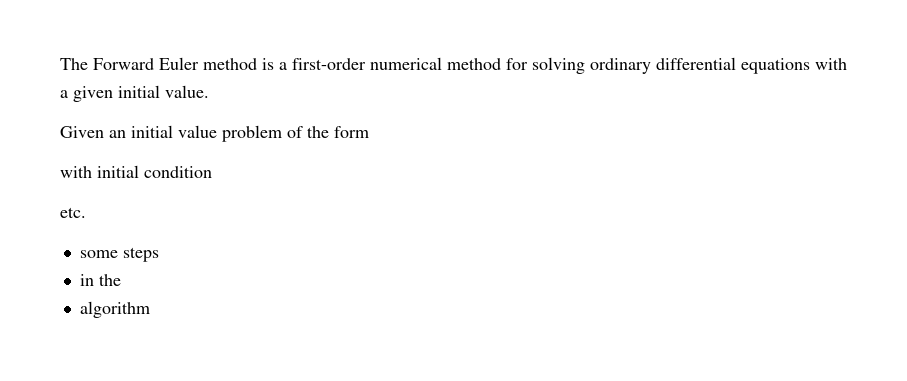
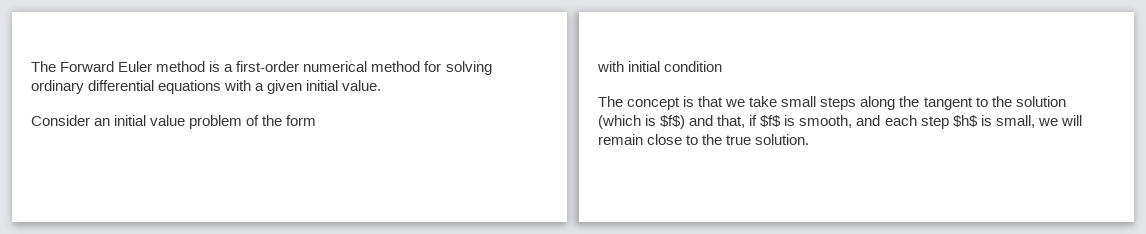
[60,126,104,138] Given -> [31,115,90,126] Consider
[60,207,86,218] [79,250,118,258] etc. // some -> [598,96,817,110] The concept is that we take small
[79,274,121,286] [79,301,150,318] // in the // algorithm -> [860,96,1066,110] [598,115,1082,129] [598,134,810,145] along the tangent to the solution (which is $f$) and that, if $f$ is smooth, and each step $h$ is small, we will remain close to the true solution.

